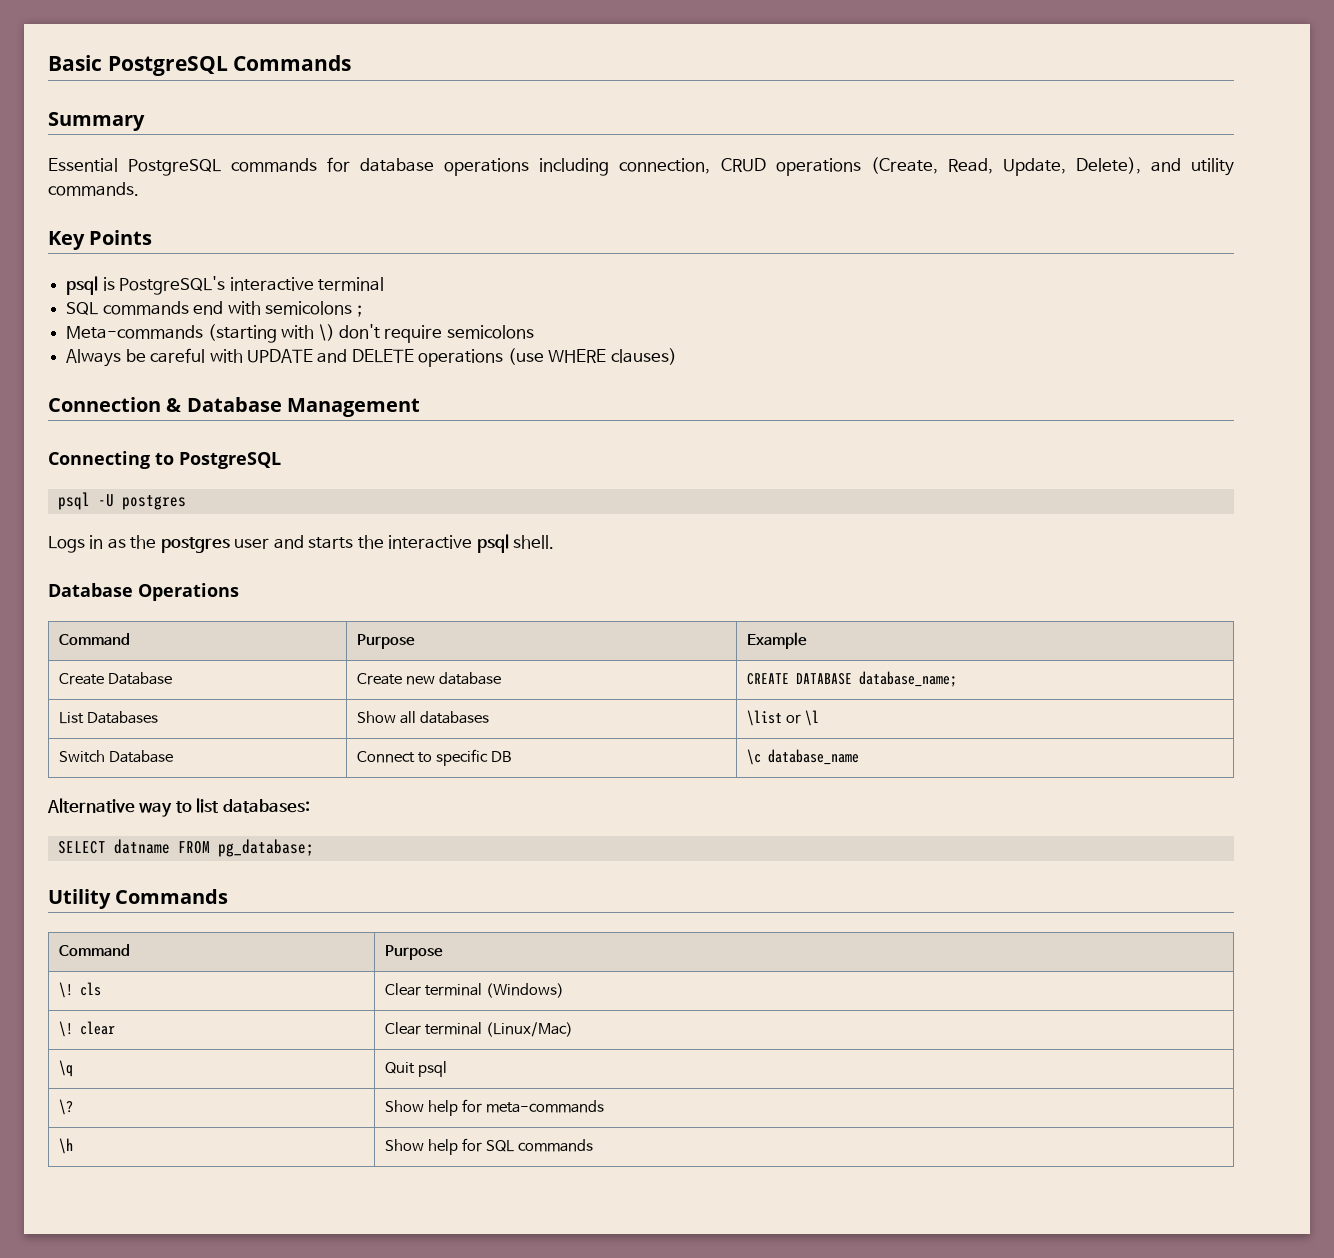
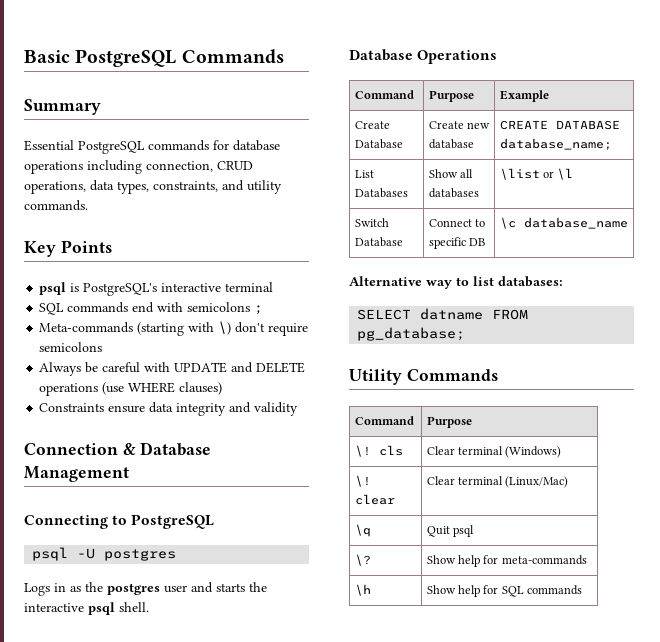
[775,157,1141,176] operations (Create, Read, Update, Delete), -> [24,180,218,194] operations, data types, constraints,
(677, 356) none -> [39,402,299,416] // Constraints ensure data integrity and validity

